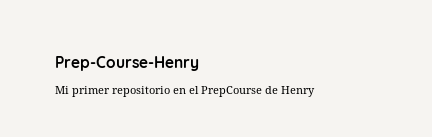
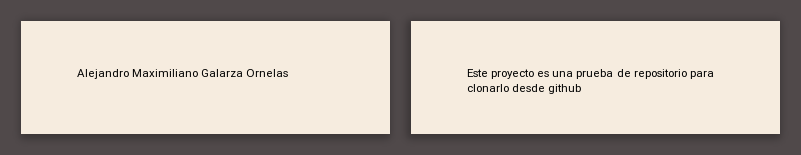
[55,56,199,71] [55,86,315,97] Prep-Course-Henry // Mi primer repositorio en el PrepCourse de Henry -> [77,69,289,79] [467,69,714,79] [467,84,582,94] Alejandro Maximiliano Galarza Ornelas // Este proyecto es una prueba de repositorio para clonarlo desde github

